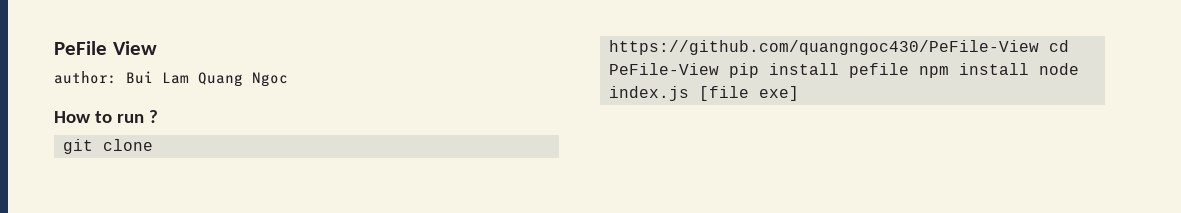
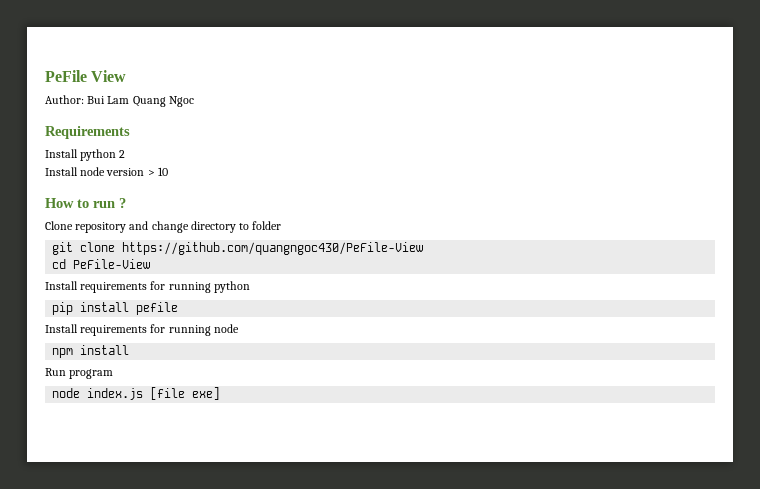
[54,71,117,84] author: -> [45,95,84,104] Author:
[54,110,159,123] How to run ? -> [45,126,130,139] [45,149,126,161] [45,167,168,176] [45,198,126,208] [45,221,282,233] Requirements // Install python 2 // Install node version > 10 // How to run ? // Clone repository and change directory to folder
(1039, 47) none -> (424, 248) //
[729,63,909,78] pip install pefile -> [45,281,250,293] [52,302,179,315] [45,324,239,336] // Install requirements for running python // pip install pefile // Install requirements for running node //
(1029, 69) none -> [45,368,114,379] // Run program //

